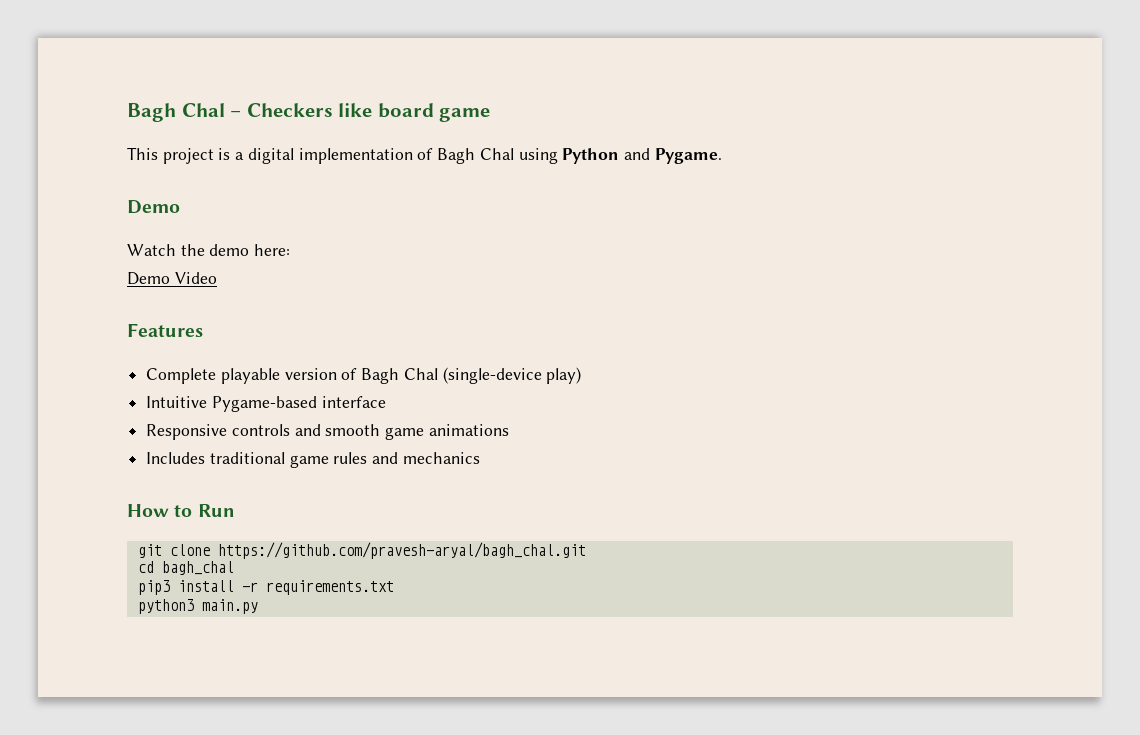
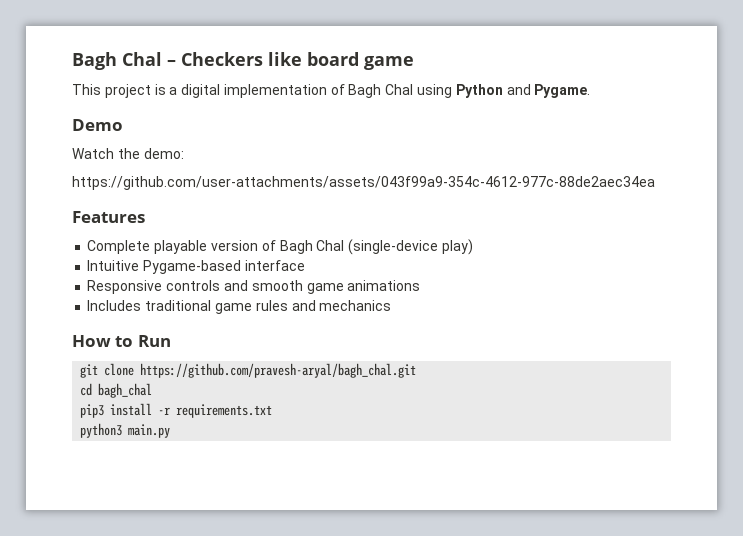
[209,244,291,256] [127,272,217,285] demo here: // Demo Video -> [143,148,184,159] [72,176,655,190] demo: // https://github.com/user-attachments/assets/043f99a9-354c-4612-977c-88de2aec34ea

